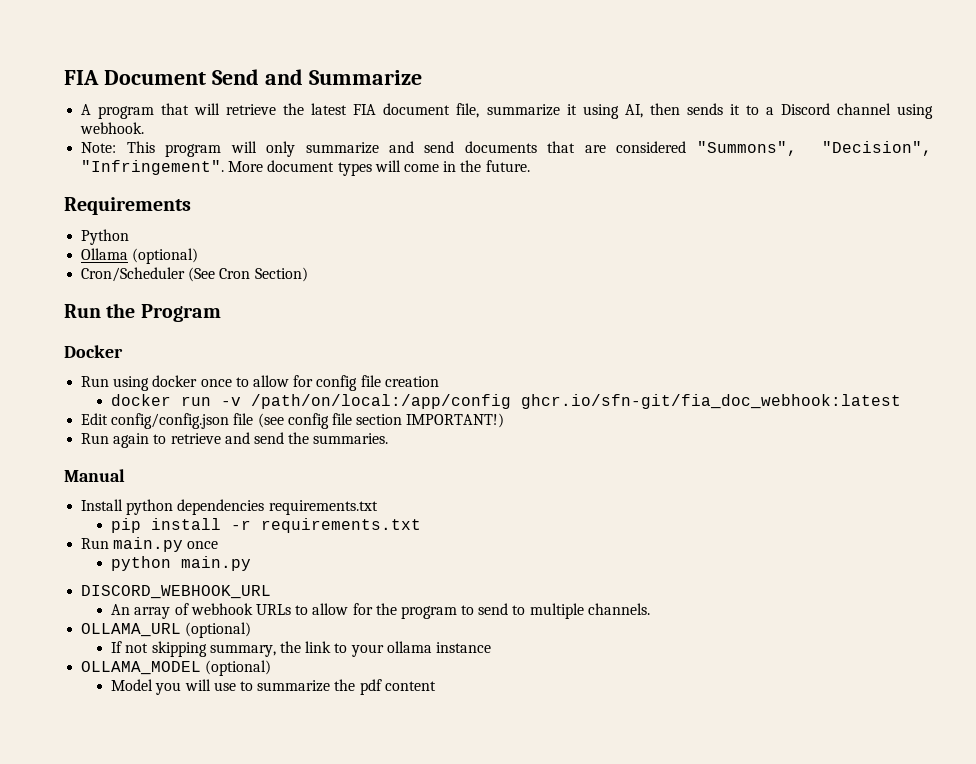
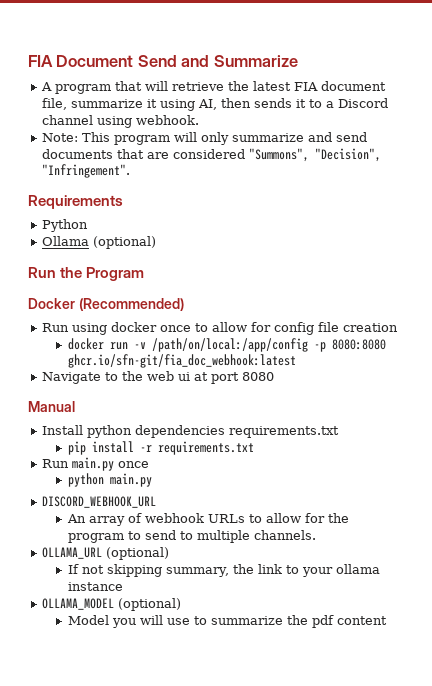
[228,160,530,176] More document types will come in the future. -> (131, 171) none
[81,267,308,282] // Cron/Scheduler (See Cron Section) -> (157, 242) none
(123, 351) none -> [78,298,184,311] (Recommended)
(512, 401) none -> [313,339,386,352] -p 8080:8080
[81,413,505,429] [81,432,389,448] Edit config/config.json file (see config file section IMPORTANT!) // Run again to retrieve and send the summaries. -> [42,371,275,384] Navigate to the web ui at port 8080

